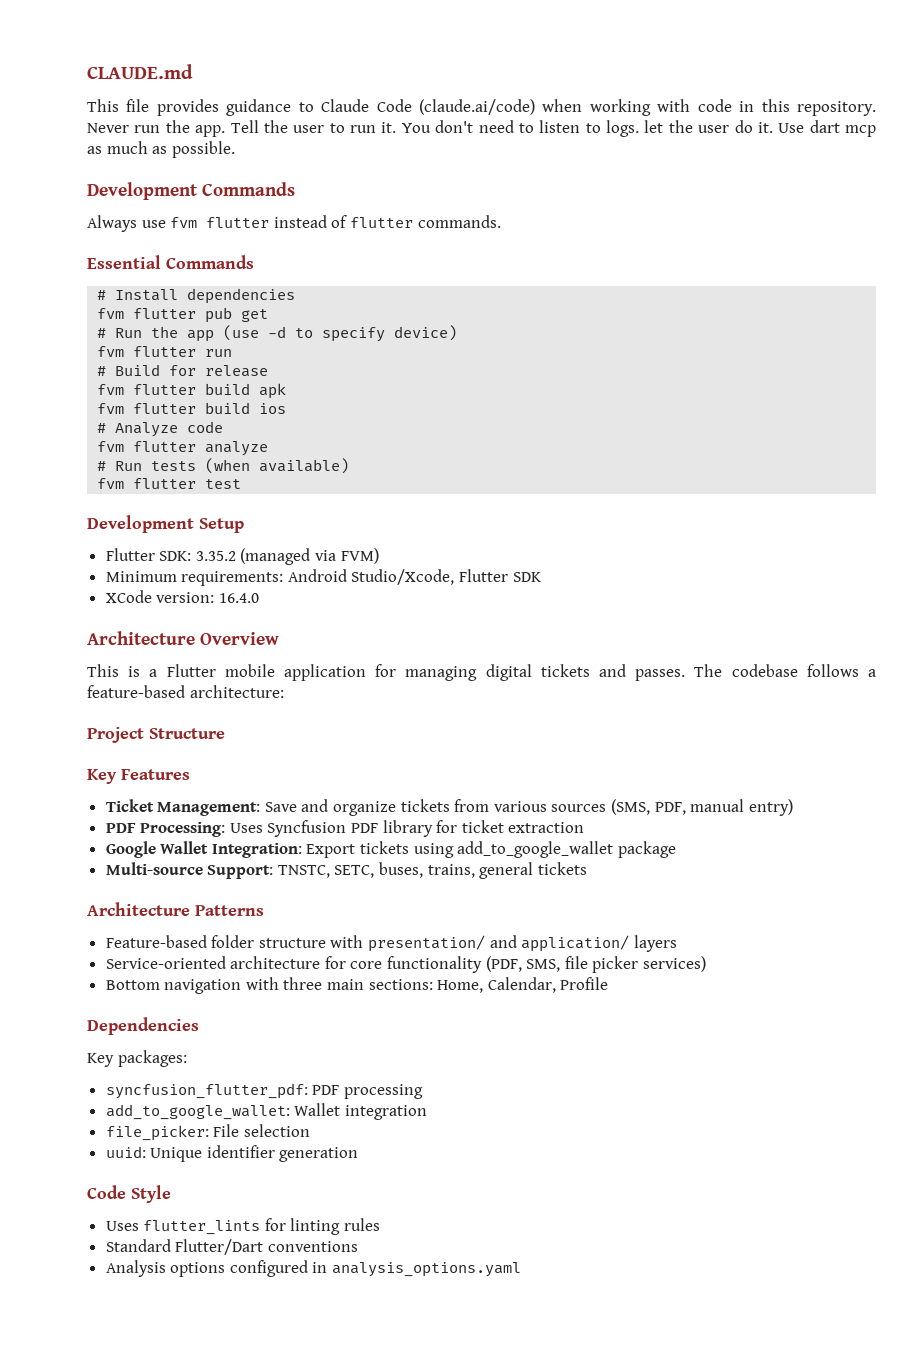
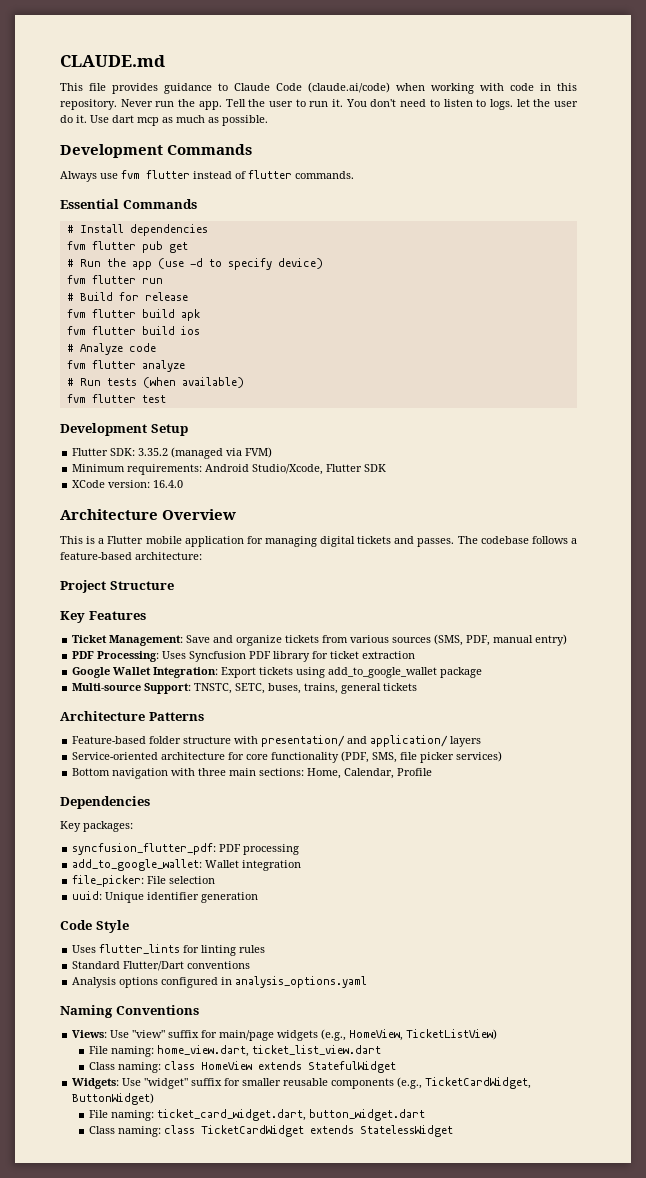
(522, 1269) none -> [60,1005,199,1018] [72,1029,498,1041] [89,1045,382,1057] [89,1061,397,1073] [72,1077,532,1089] [72,1093,155,1105] [89,1109,426,1121] [89,1125,454,1137] // Naming Conventions // Views: Use "view" suffix for main/page widgets (e.g., HomeView, TicketListView) // File naming: home_view.dart, ticket_list_view.dart // Class naming: class HomeView extends StatefulWidget // Widgets: Use "widget" suffix for smaller reusable components (e.g., TicketCardWidget, ButtonWidget) // File naming: ticket_card_widget.dart, button_widget.dart // Class naming: class TicketCardWidget extends StatelessWidget

